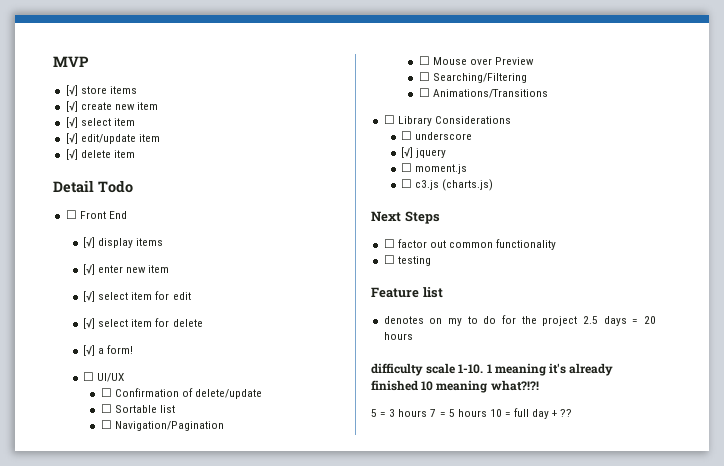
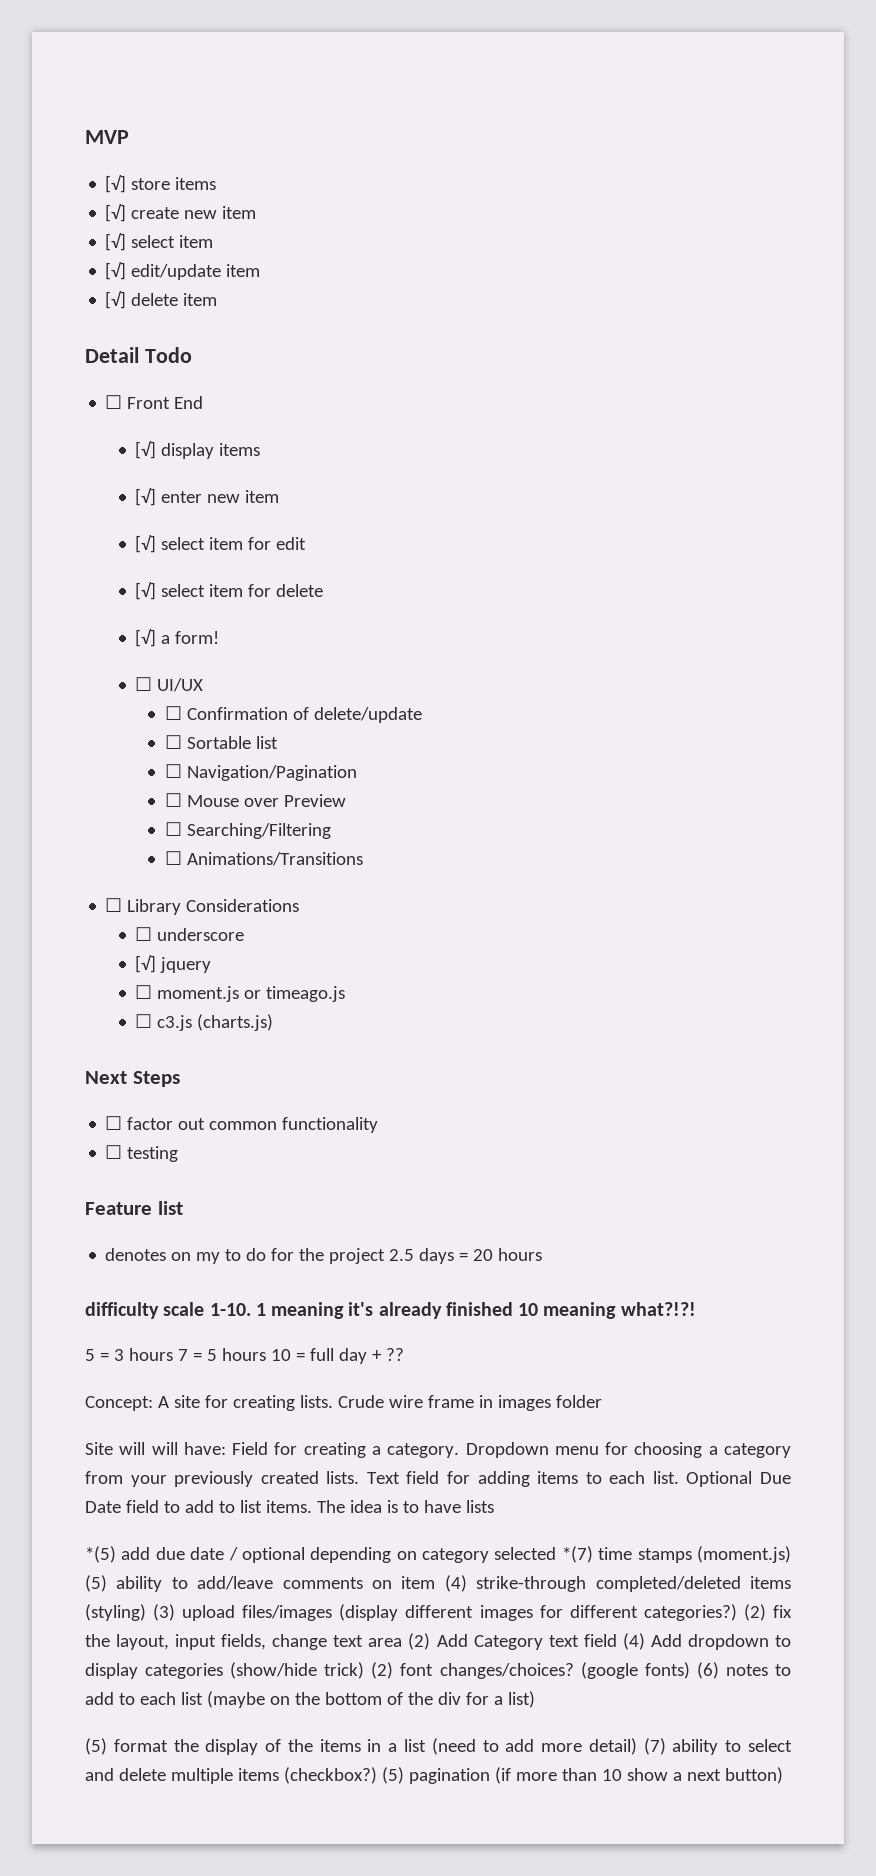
(468, 169) none -> [244,986,346,1002] or timeago.js
(573, 413) none -> [85,1395,602,1411] [85,1442,792,1458] [85,1471,791,1487] [85,1500,494,1513] [85,1546,791,1563] [85,1575,791,1592] [85,1604,792,1621] [85,1633,792,1650] [85,1662,791,1679] [85,1691,535,1708] [85,1738,793,1755] [85,1767,783,1784] // Concept: A site for creating lists. Crude wire frame in images folder // Site will will have: Field for creating a category. Dropdown menu for choosing a category from your previously created lists. Text field for adding items to each list. Optional Due Date field to add to list items. The idea is to have lists // *(5) add due date / optional depending on category selected *(7) time stamps (moment.js) (5) ability to add/leave comments on item (4) strike-through completed/deleted items (styling) (3) upload files/images (display different images for different categories?) (2) fix the layout, input fields, change text area (2) Add Category text field (4) Add dropdown to display categories (show/hide trick) (2) font changes/choices? (google fonts) (6) notes to add to each list (maybe on the bottom of the div for a list) // (5) format the display of the items in a list (need to add more detail) (7) ability to select and delete multiple items (checkbox?) (5) pagination (if more than 10 show a next button)

